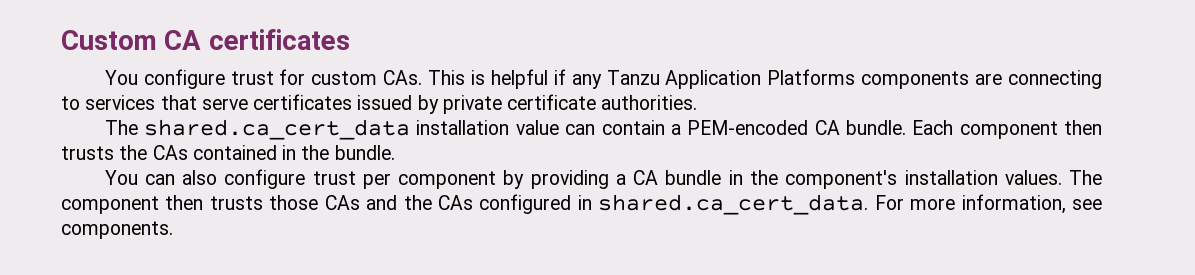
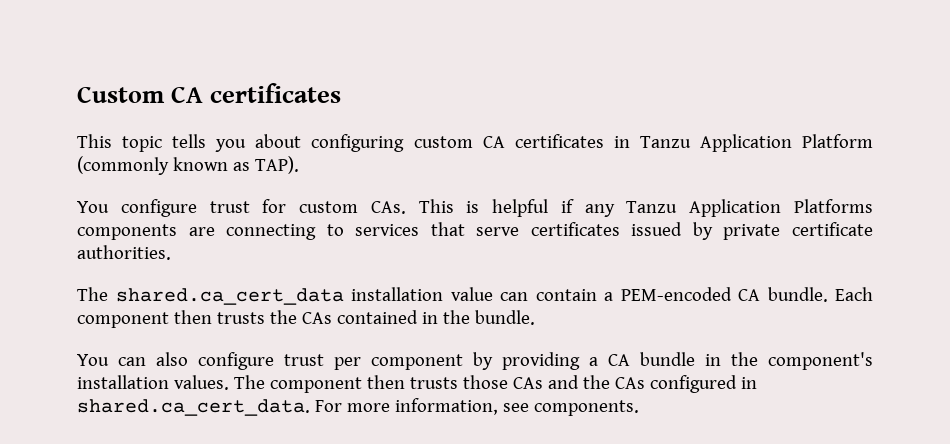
(350, 39) none -> [77,134,873,152] [77,156,299,175] // This topic tells you about configuring custom CA certificates in Tanzu Application Platform (commonly known as TAP).

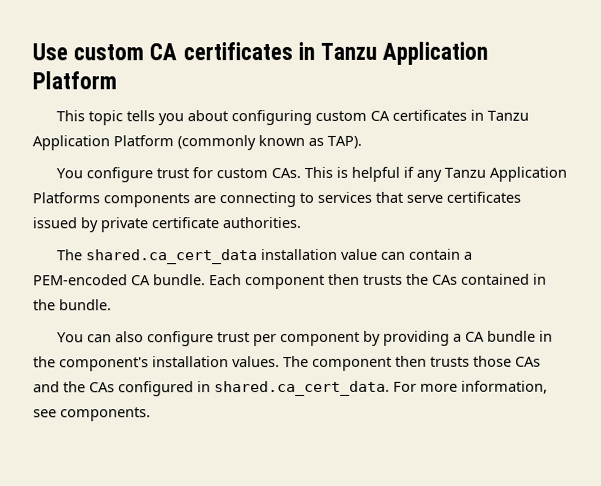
[77,83,342,103] Custom CA certificates -> [32,41,489,65] [32,71,117,90] Use custom CA certificates in Tanzu Application Platform

